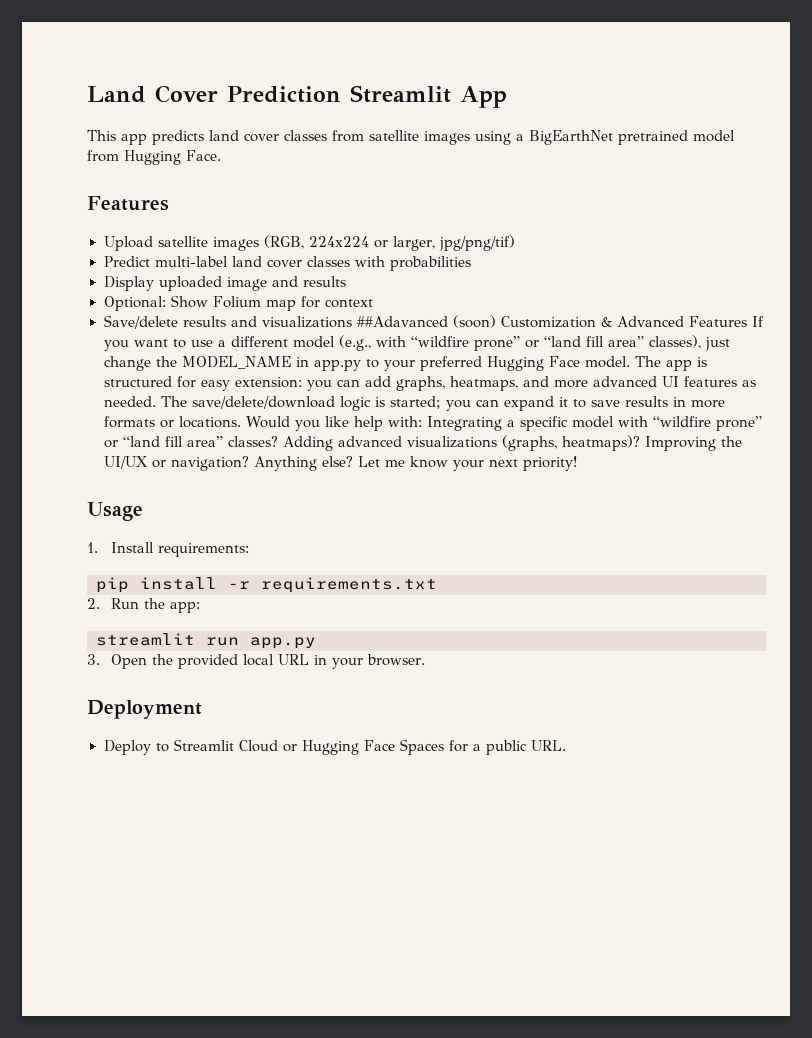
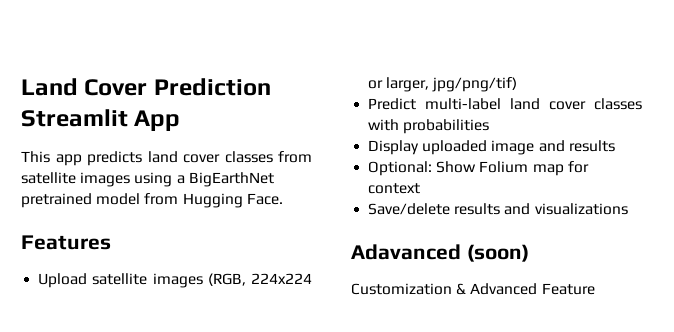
[356,316,448,327] ##Adavanced -> [351,244,461,260] // Adavanced
(496, 321) none -> (529, 253) //
[688,316,764,327] [103,335,730,351] [103,356,707,371] [103,376,756,391] [103,396,725,411] [103,416,763,431] [103,435,742,451] [103,456,577,471] [87,502,143,521] [87,542,249,557] [96,577,437,593] [87,598,200,613] [96,633,316,649] [87,654,425,669] [87,700,202,719] [103,739,566,755] Features If you want to use a different model (e.g., with “wildfire prone” or “land fill area” classes), just change the MODEL_NAME in app.py to your preferred Hugging Face model. The app is structured for easy extension: you can add graphs, heatmaps, and more advanced UI features as needed. The save/delete/download logic is started; you can expand it to save results in more formats or locations. Would you like help with: Integrating a specific model with “wildfire prone” or “land fill area” classes? Adding advanced visualizations (graphs, heatmaps)? Improving the UI/UX or navigation? Anything else? Let me know your next priority! // Usage // 1. Install requirements: // pip install -r requirements.txt // 2. Run the app: // streamlit run app.py // 3. Open the provided local URL in your browser. // Deployment // Deploy to Streamlit Cloud or Hugging Face Spaces for a public URL. -> [541,283,595,295] Feature

